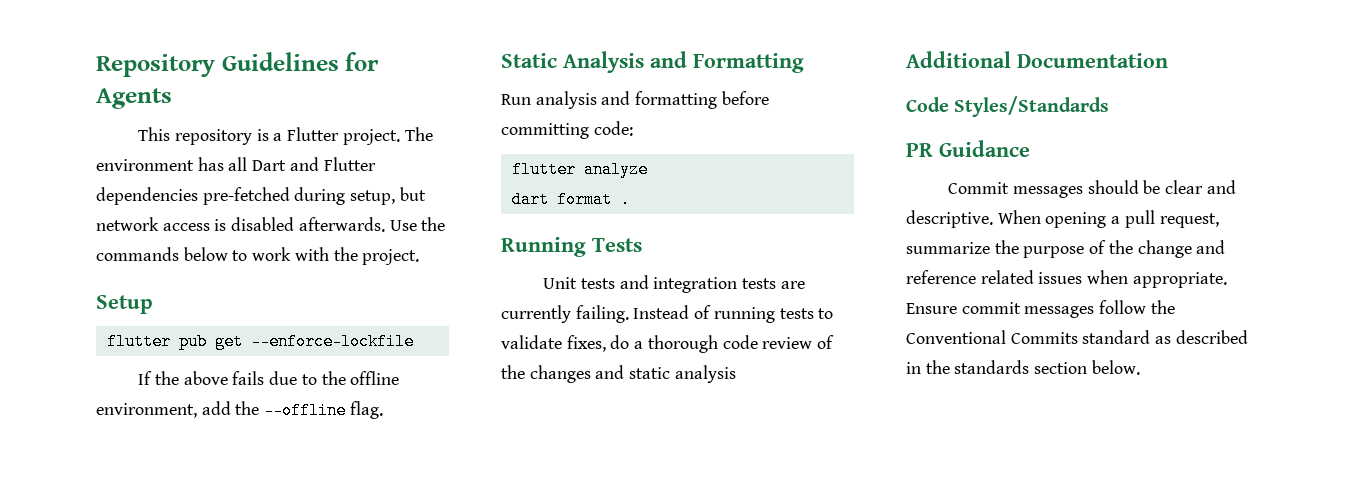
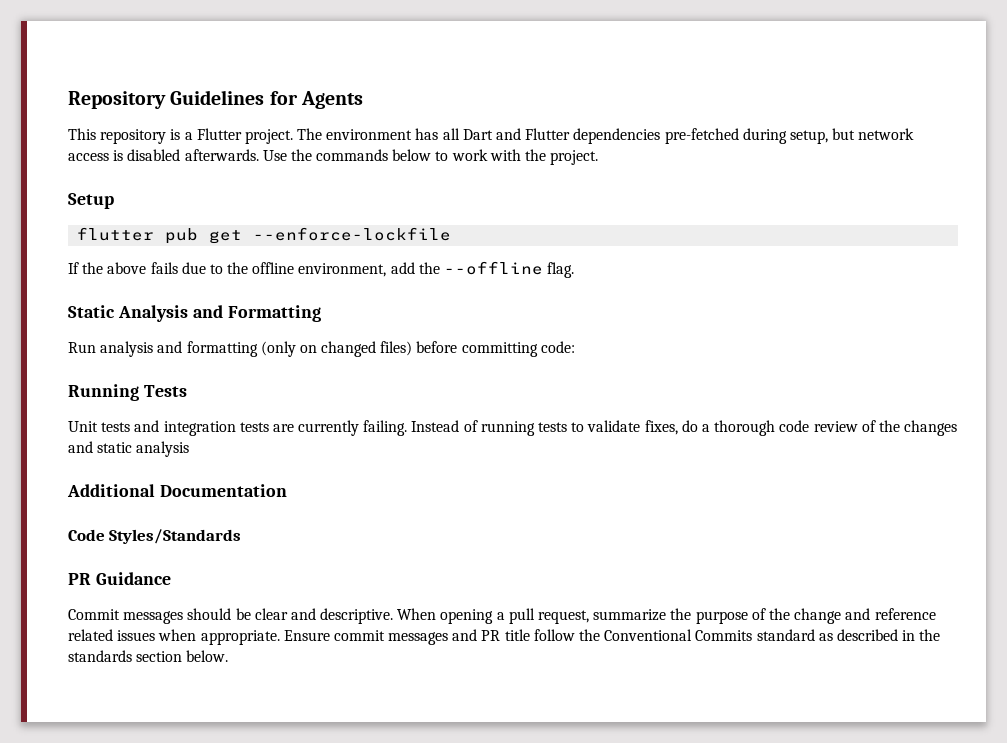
(718, 100) none -> [260,341,413,357] (only on changed files)
[511,161,648,178] [511,191,630,208] // flutter analyze // dart format . -> (575, 347) none
(1095, 312) none -> [452,629,530,641] and PR title

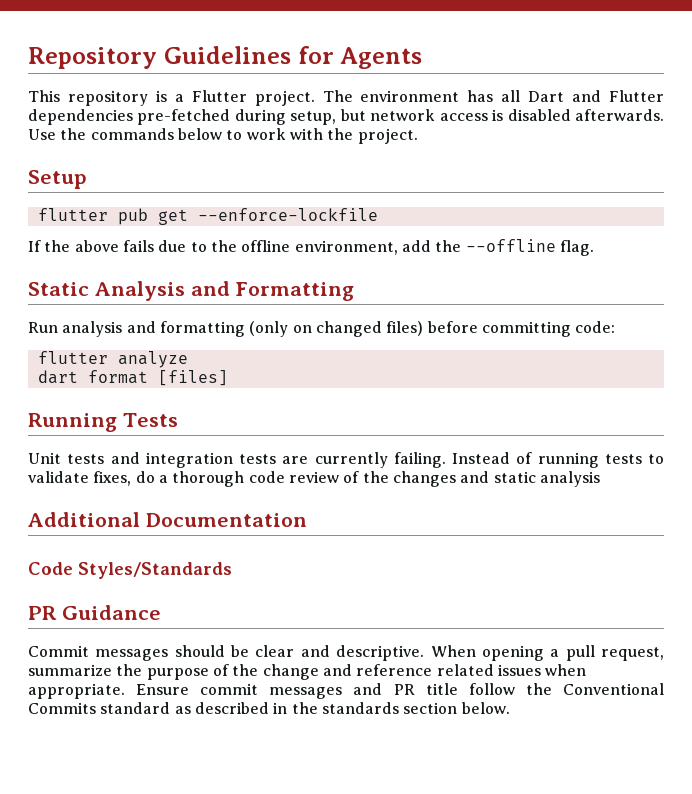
(575, 347) none -> [37,351,188,368] [37,370,228,386] // flutter analyze // dart format [files]

